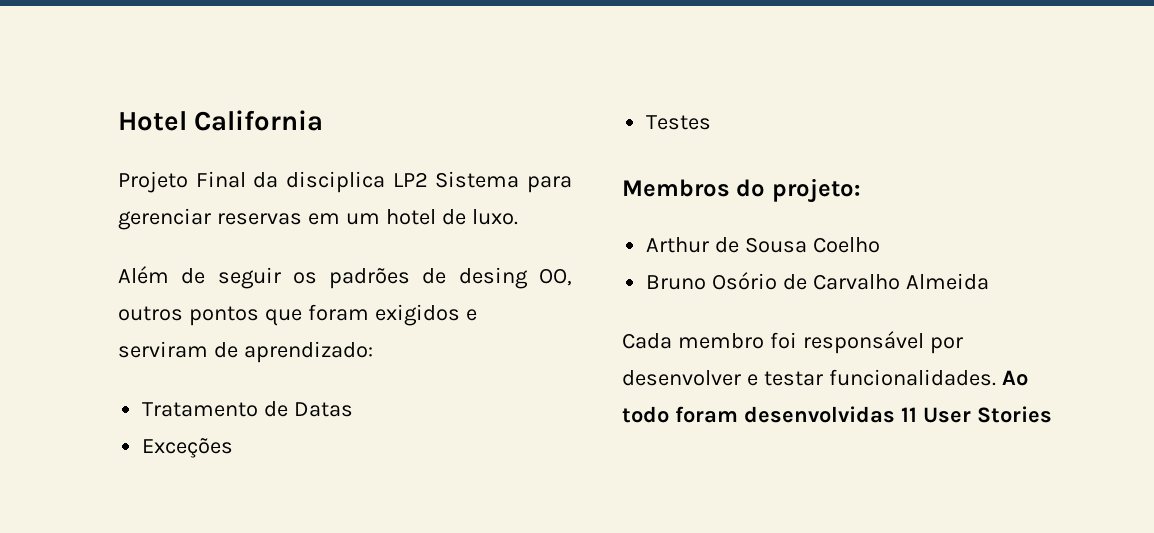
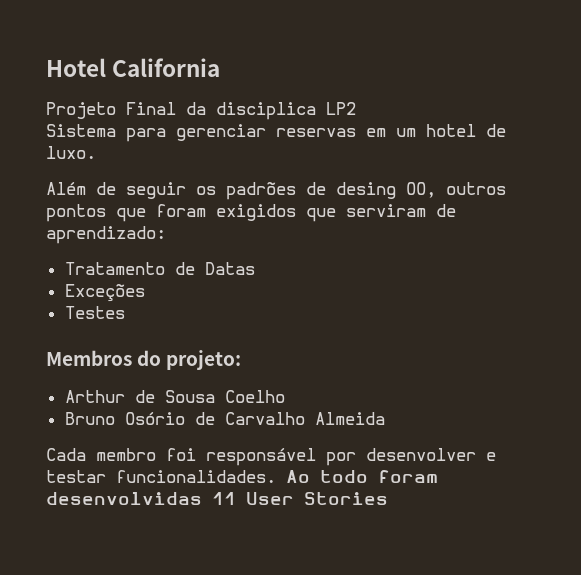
(428, 179) none -> (356, 108) //
[465,309,477,321] e -> [306,208,336,222] que

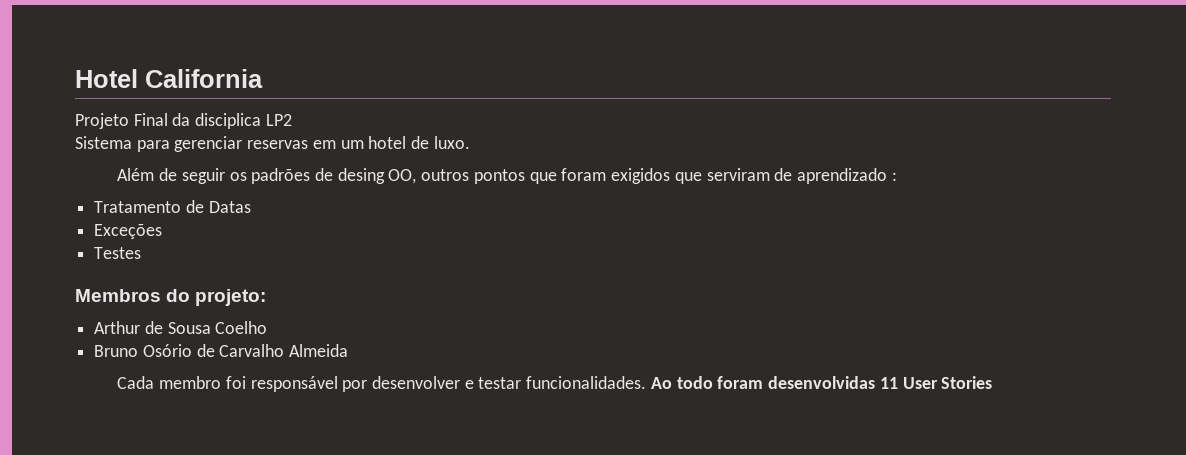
[46,226,166,244] aprendizado: -> [796,168,897,184] aprendizado :

